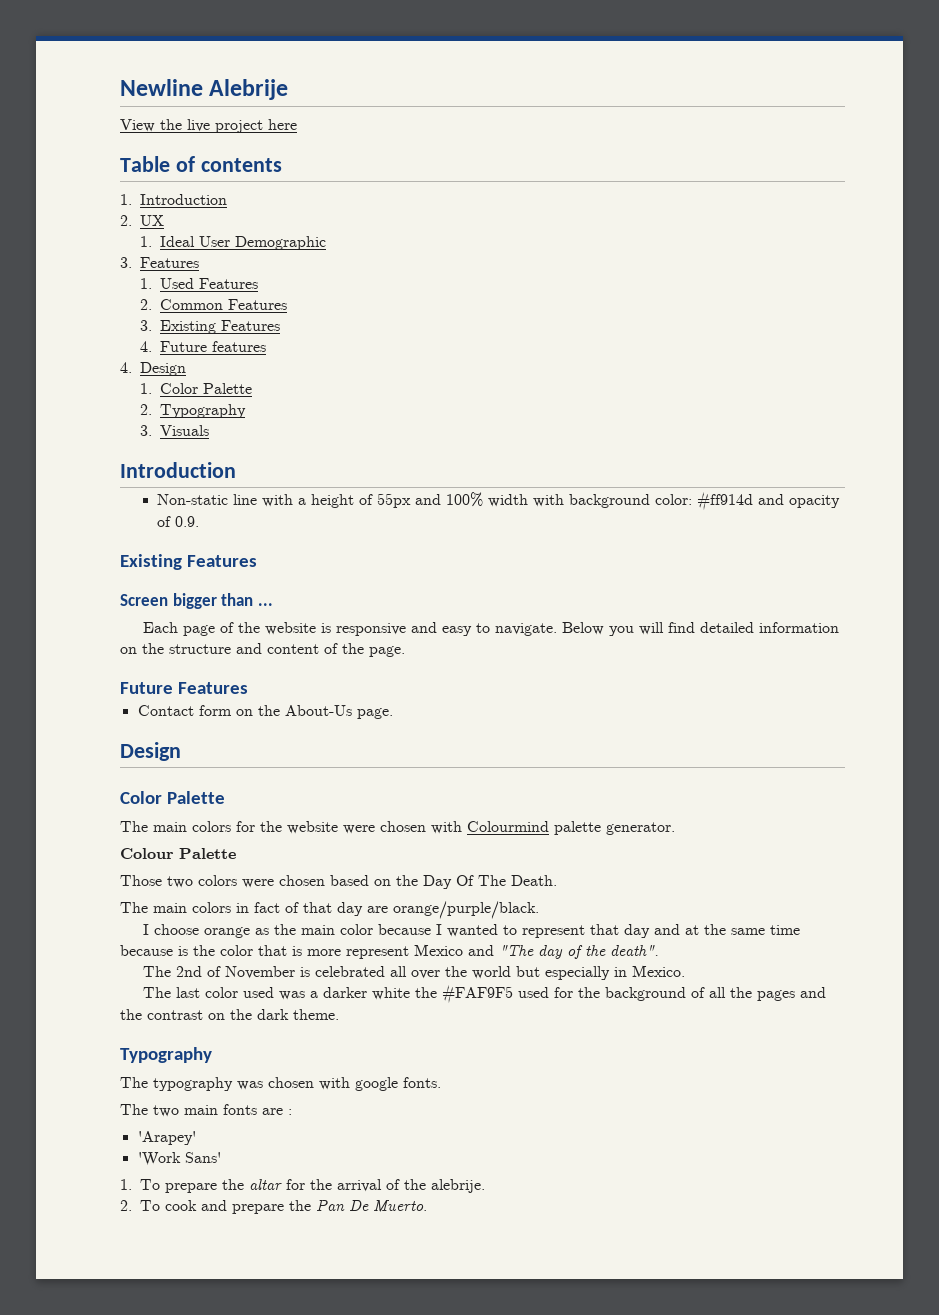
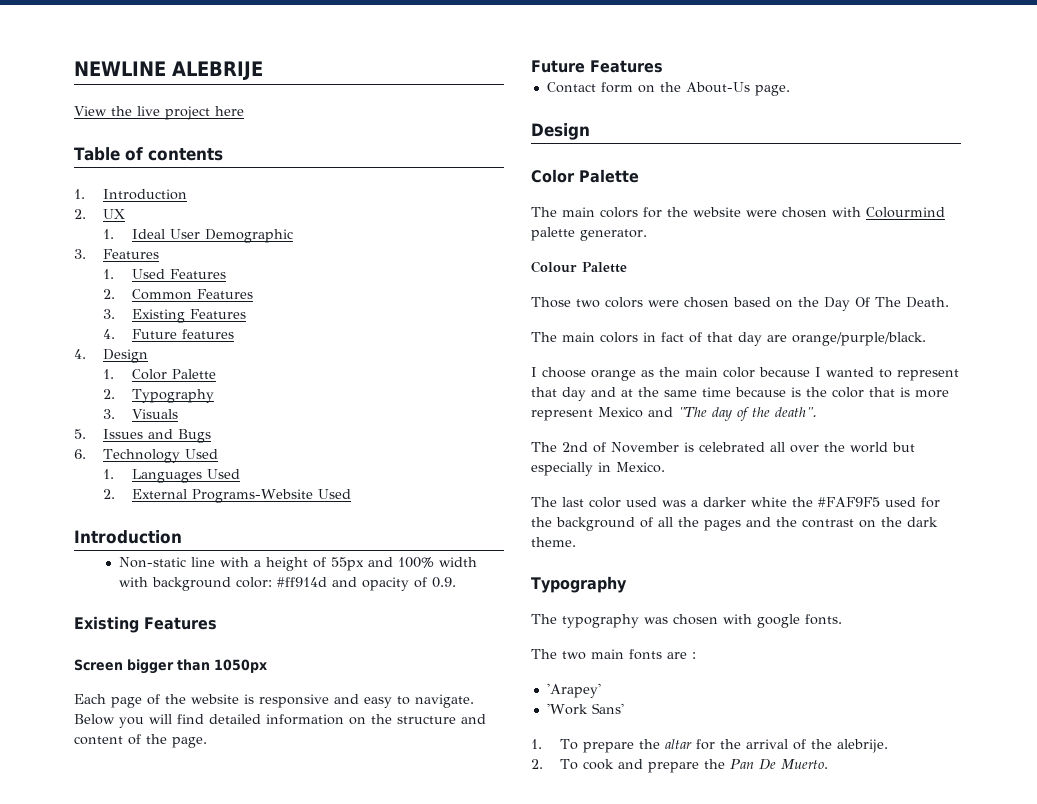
[120,79,289,100] Newline Alebrije -> [74,61,263,80] NEWLINE ALEBRIJE
(209, 430) none -> [74,429,211,443] [74,449,218,463] [102,469,240,483] [102,489,351,503] // 5. Issues and Bugs // 6. Technology Used // 1. Languages Used // 2. External Programs-Website Used
[257,603,273,606] ... -> [214,659,267,673] 1050px

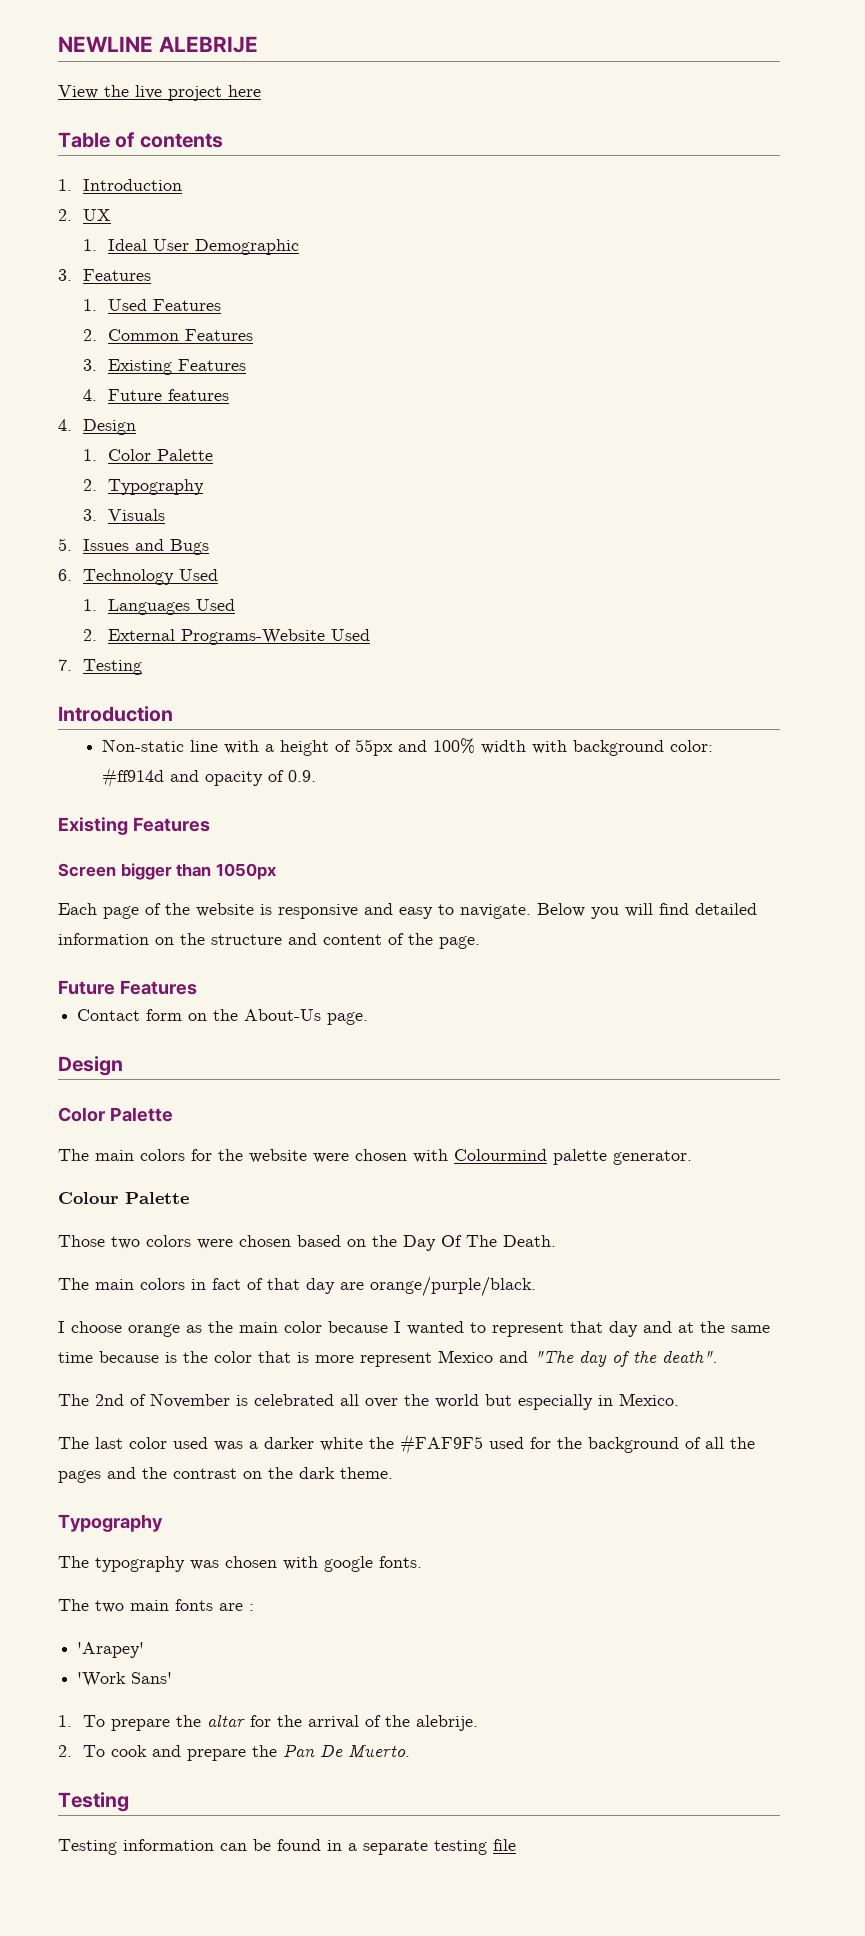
(351, 494) none -> [58,659,143,675] // 7. Testing
(828, 764) none -> [58,1792,129,1812] [58,1839,516,1855] // Testing // Testing information can be found in a separate testing file

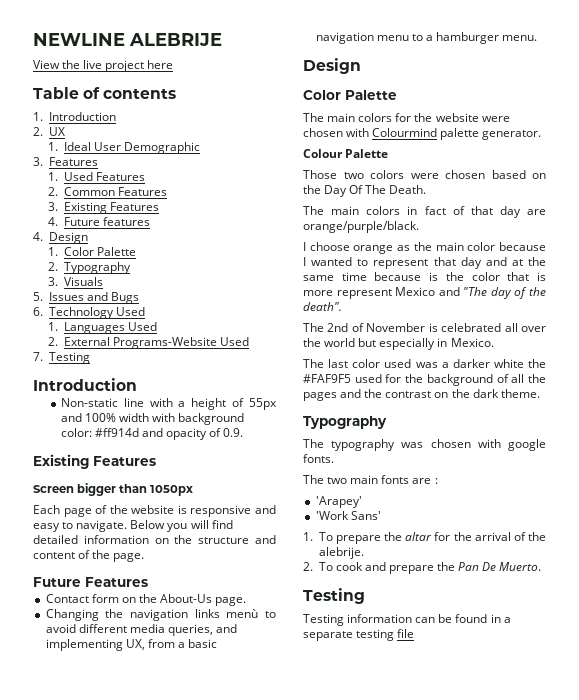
(369, 1018) none -> [45,609,276,621] [45,624,238,636] [45,639,218,651] [315,32,538,44] // Changing the navigation links menù to avoid different media queries, and implementing UX, from a basic navigation menu to a hamburger menu.

